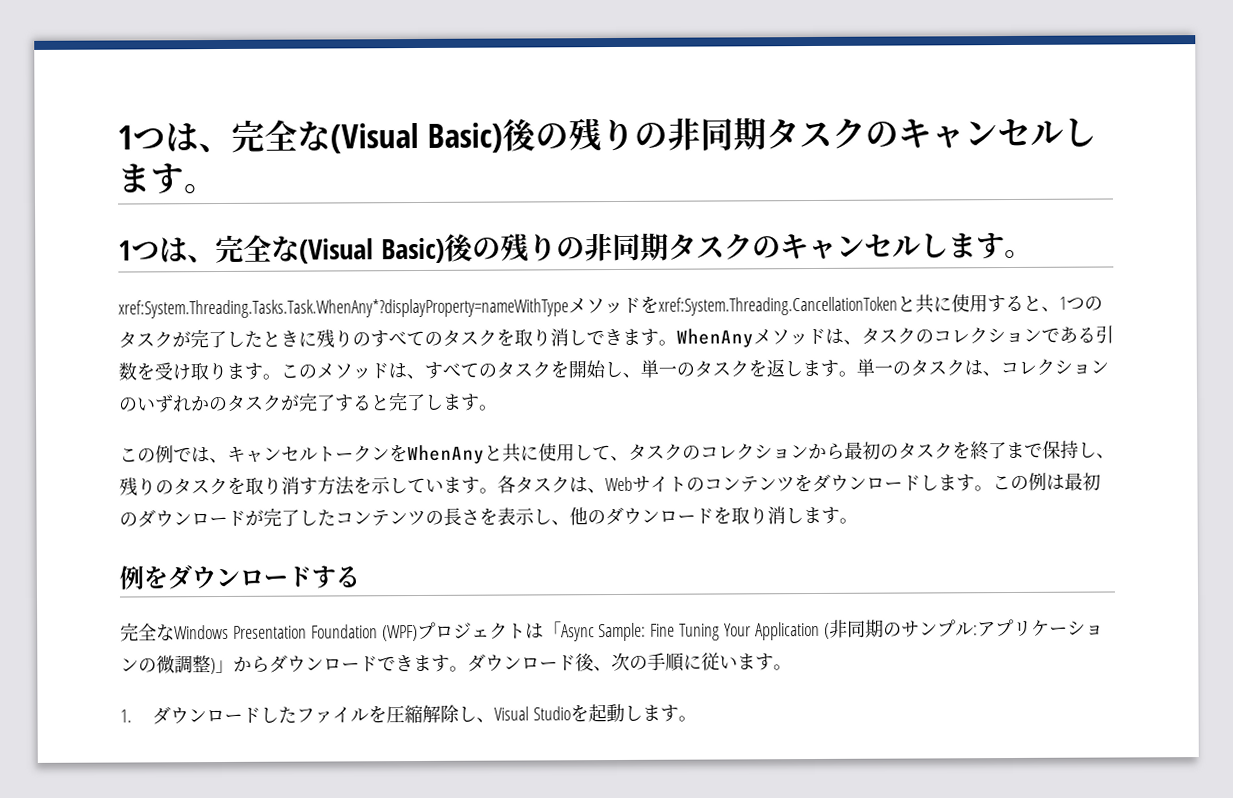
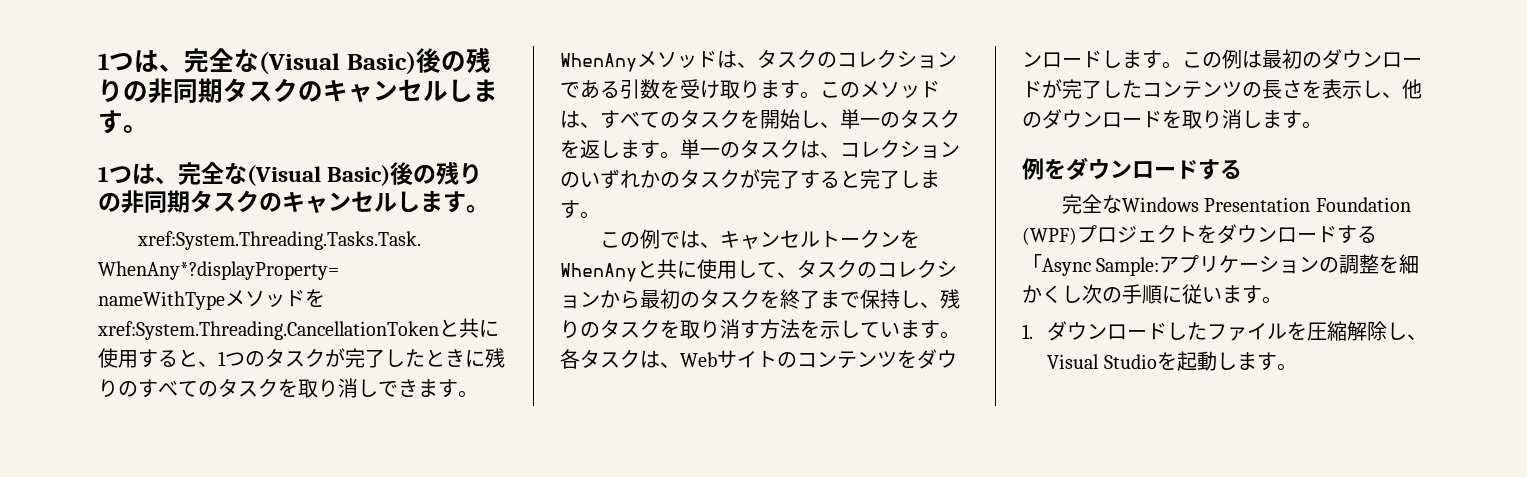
[524,619,978,642] は「Async Sample: Fine Tuning Your Application (非同期のサンプル: -> [1197,224,1377,244] [1022,254,1160,276] をダウンロードする「Async Sample:
[156,653,612,675] 微調整)」からダウンロードできます。ダウンロード後、 -> [1339,254,1420,274] [1022,285,1082,303] 調整を細かくし

